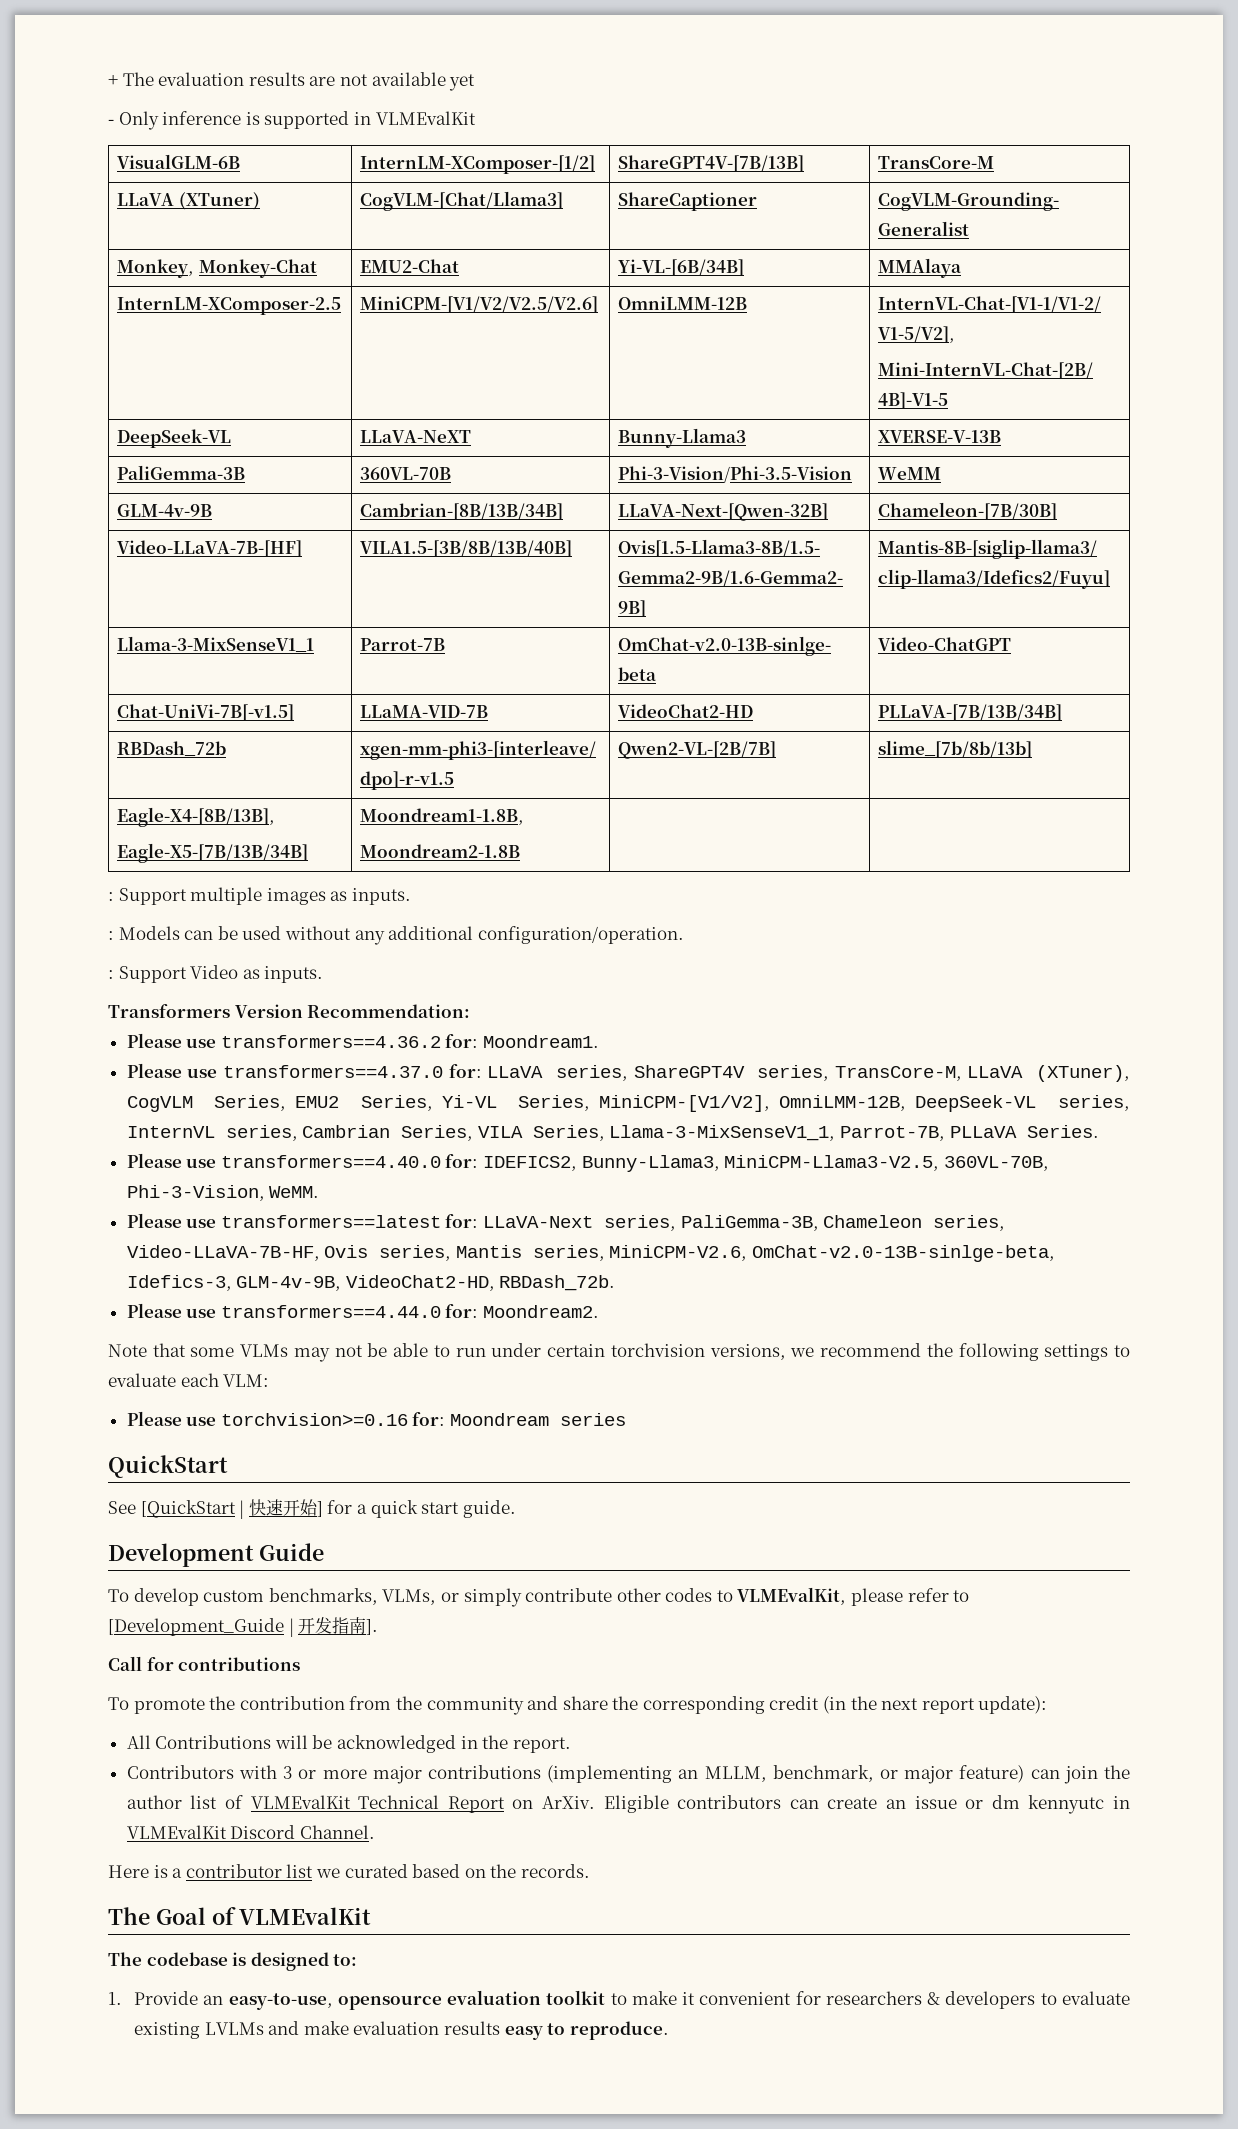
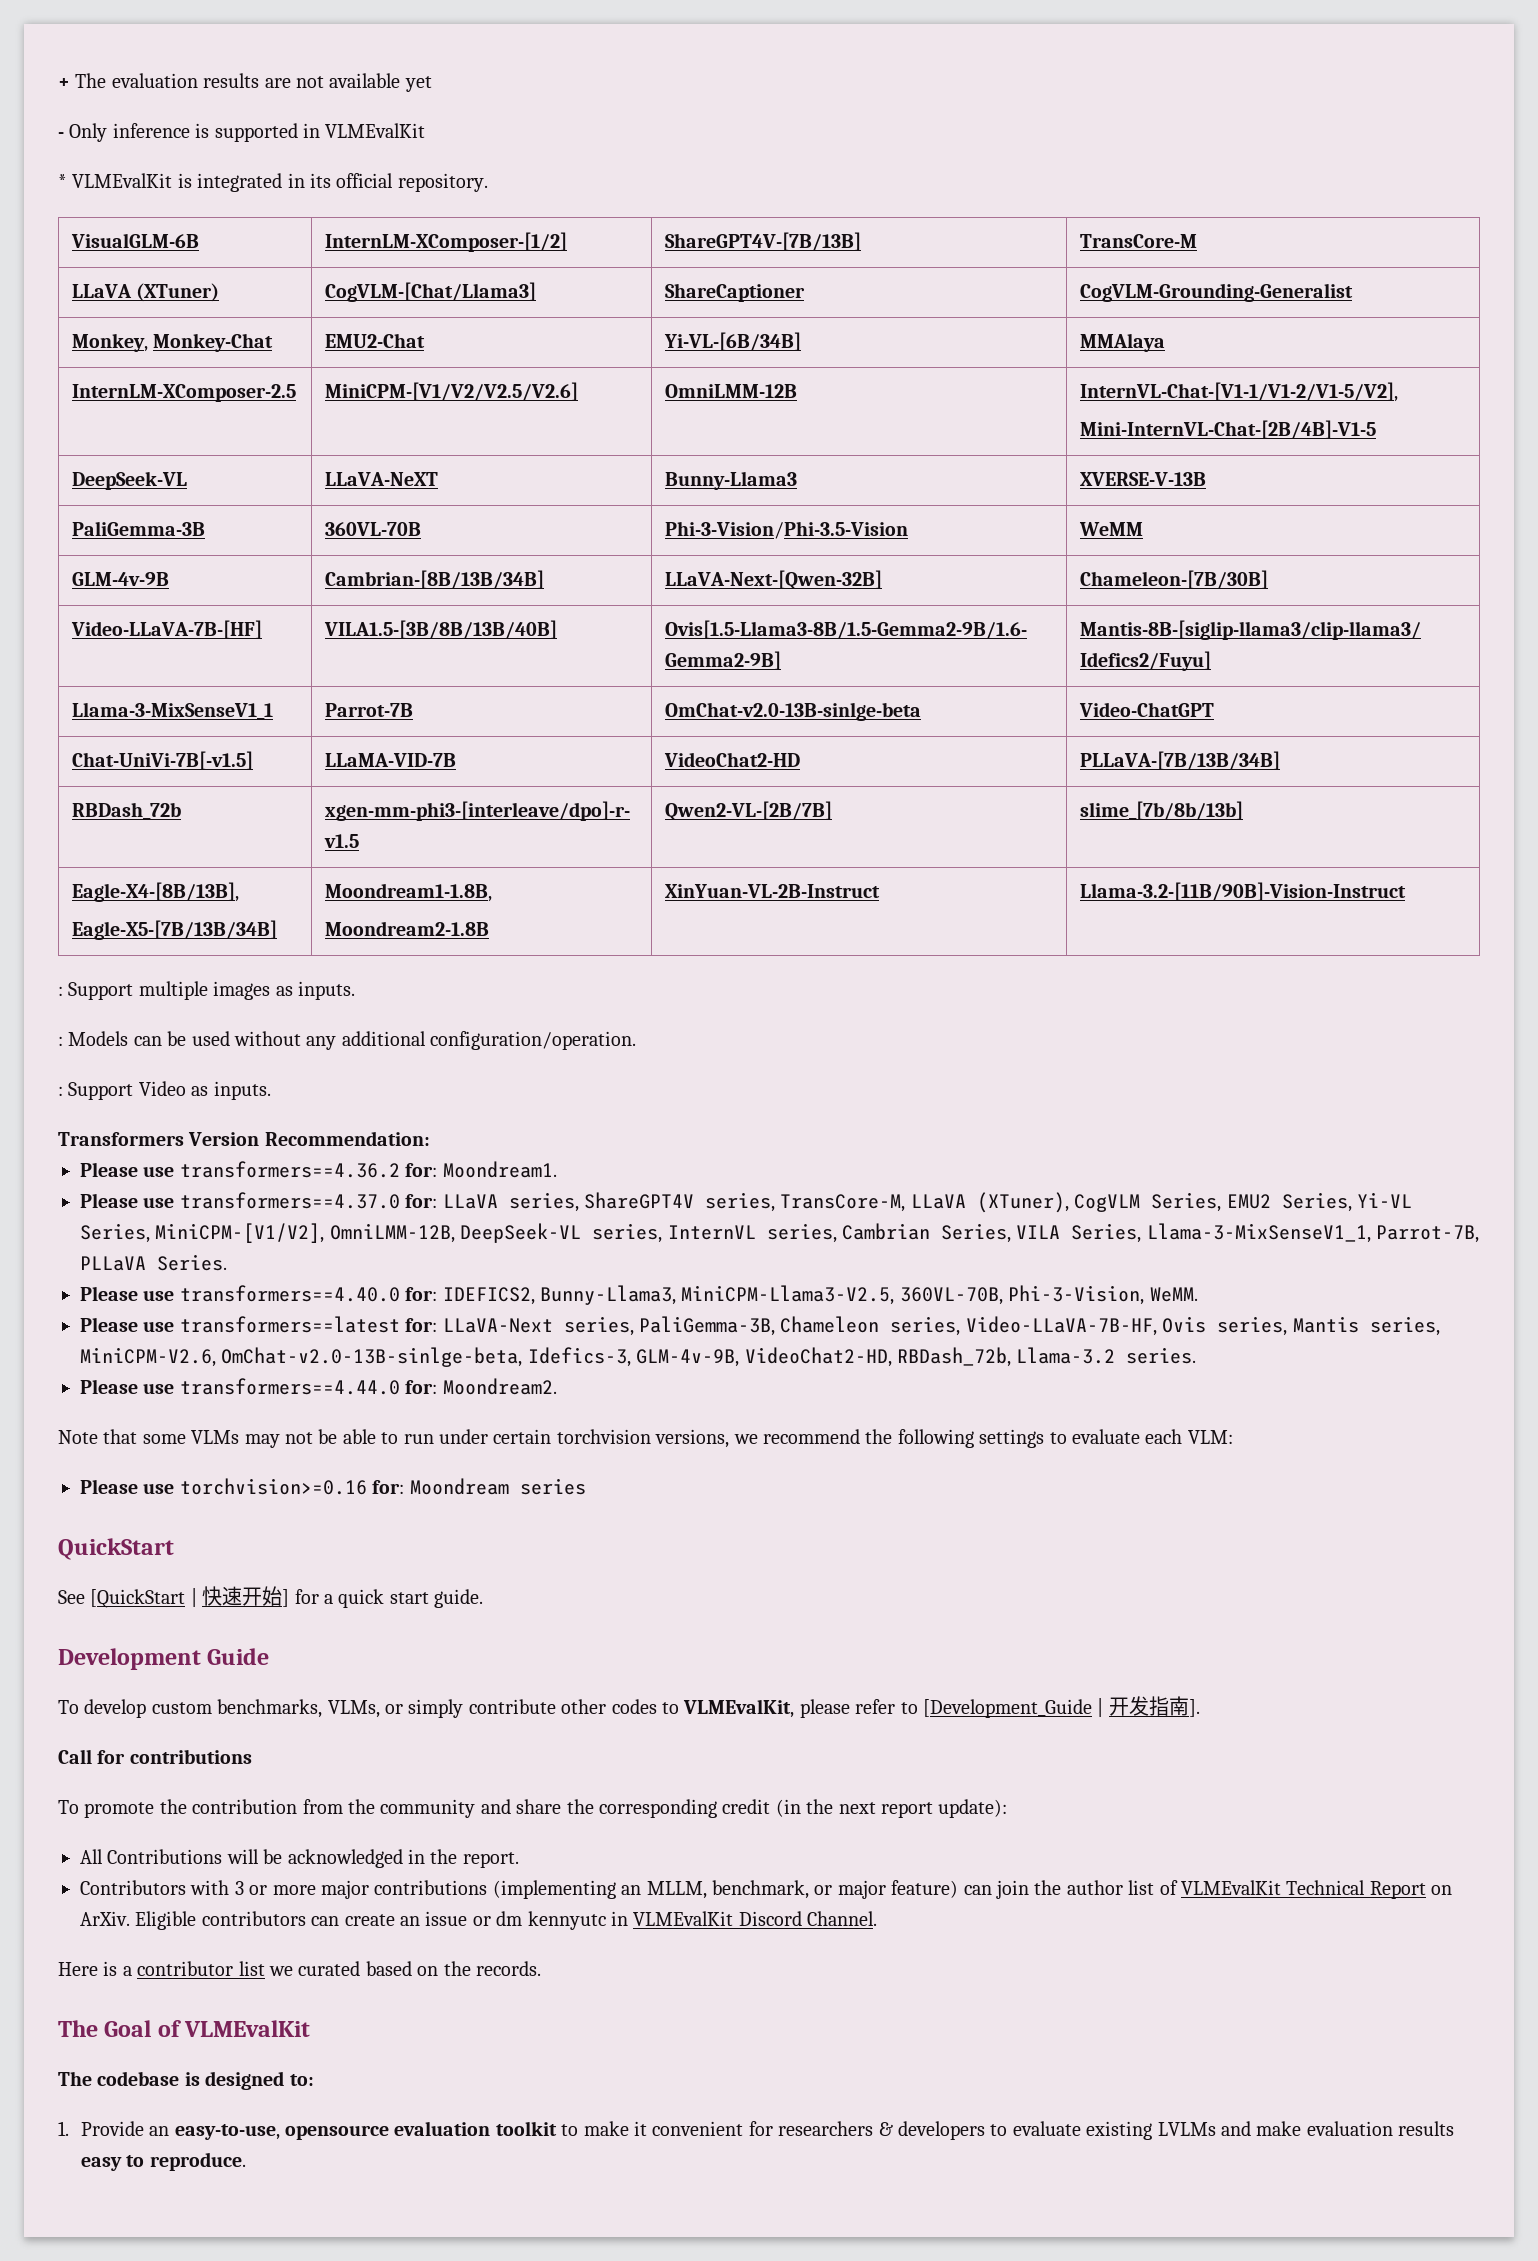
(476, 118) none -> [58,173,488,192] // * VLMEvalKit is integrated in its official repository.
(521, 851) | -> [665,884,881,898] [1080,882,1407,901] XinYuan-VL-2B-Instruct | Llama-3.2-[11B/90B]-Vision-Instruct
[499,1275,616,1291] RBDash_72b. -> [896,1347,1197,1367] RBDash_72b, Llama-3.2 series.

